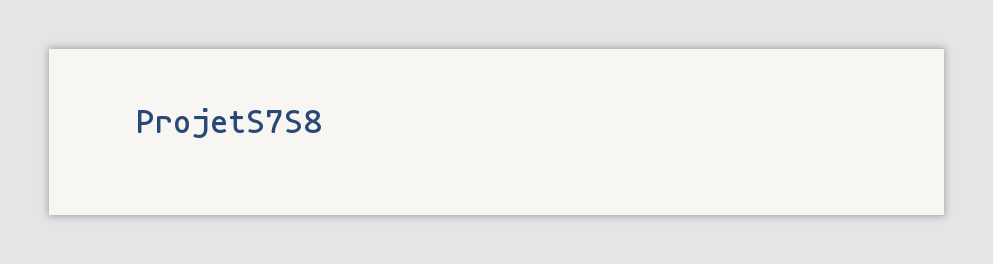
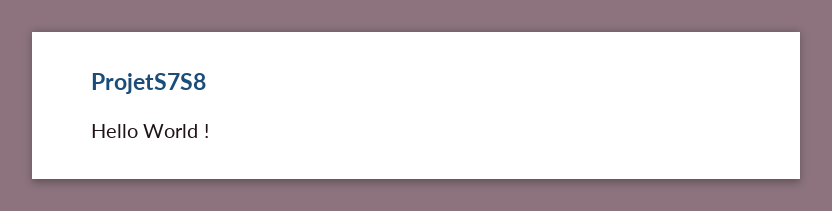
(322, 123) none -> [91,124,209,138] // Hello World !

